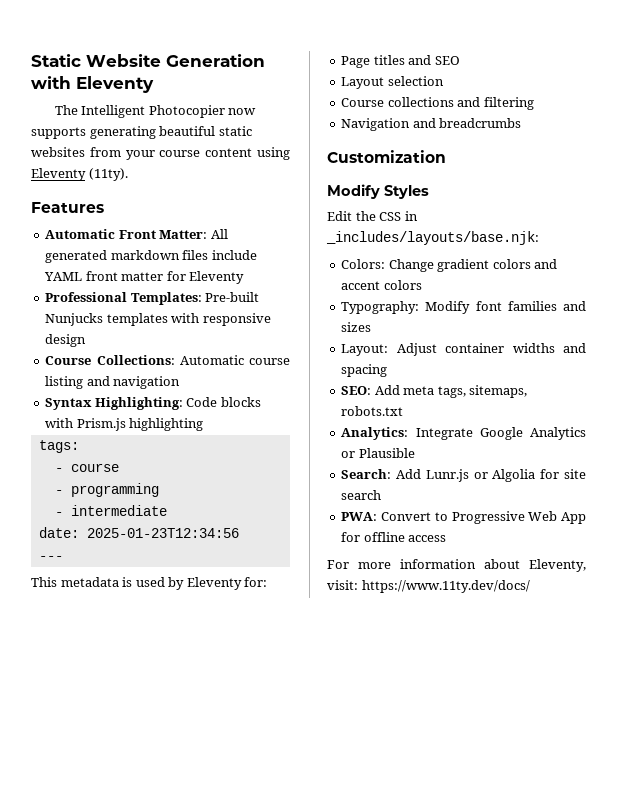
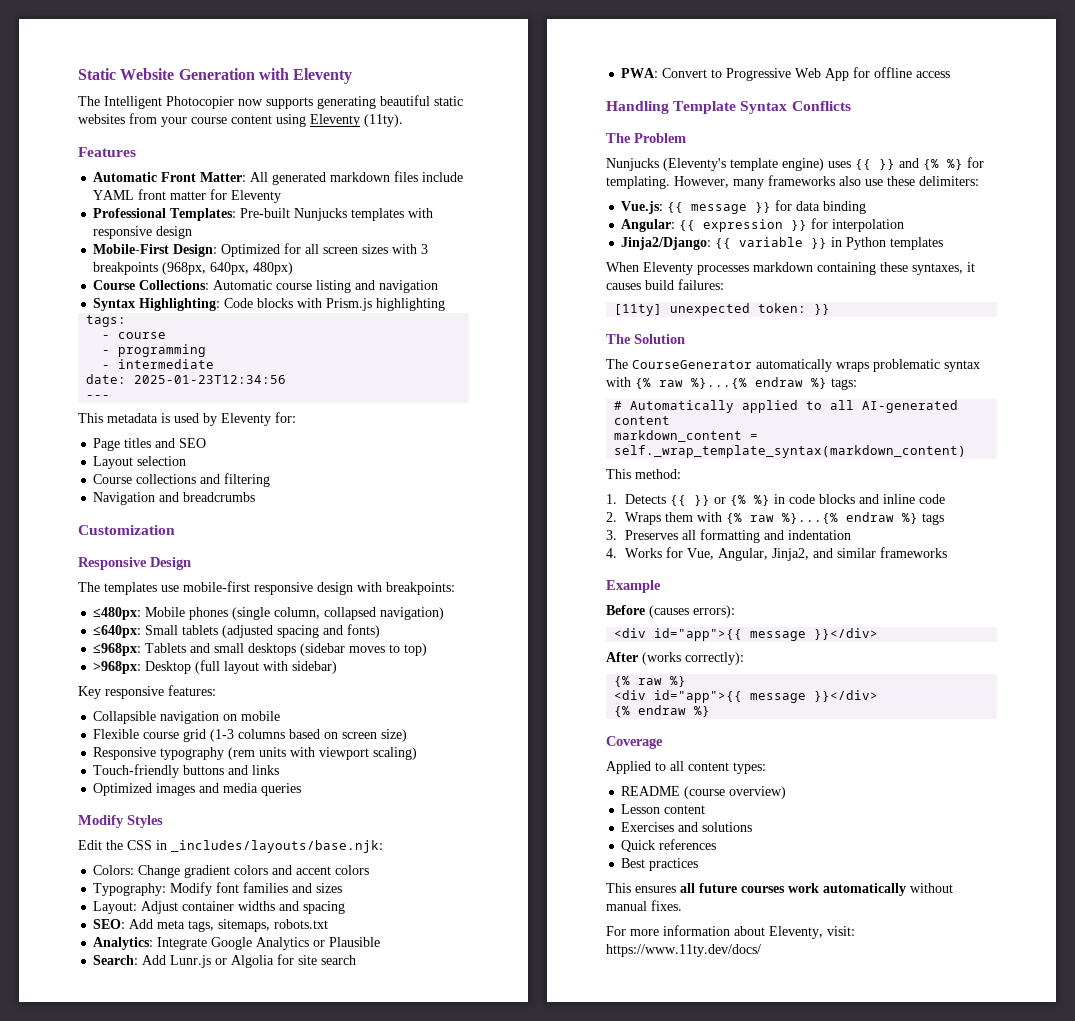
(87, 340) none -> [93,243,429,257] [93,262,294,275] // Mobile-First Design: Optimized for all screen sizes with 3 breakpoints (968px, 640px, 480px)
(446, 156) none -> [78,557,191,570] [78,581,455,595] [93,607,445,620] [93,624,381,638] [93,643,428,656] [93,660,338,674] [78,685,216,699] [93,711,281,724] [93,729,408,742] [93,747,418,760] [93,764,280,778] [93,783,302,796] // Responsive Design // The templates use mobile-first responsive design with breakpoints: // ≤480px: Mobile phones (single column, collapsed navigation) // ≤640px: Small tablets (adjusted spacing and fonts) // ≤968px: Tablets and small desktops (sidebar moves to top) // >968px: Desktop (full layout with sidebar) // Key responsive features: // Collapsible navigation on mobile // Flexible course grid (1-3 columns based on screen size) // Responsive typography (rem units with viewport scaling) // Touch-friendly buttons and links // Optimized images and media queries
(447, 538) none -> [606,101,851,114] [606,133,686,143] [606,157,984,171] [606,175,979,189] [621,200,867,214] [621,218,905,232] [621,237,944,250] [606,262,975,275] [606,279,724,290] [614,303,831,316] [606,334,685,344] [606,359,980,372] [606,377,857,390] [614,400,959,413] [614,416,671,425] [614,430,759,442] [614,445,967,458] [606,469,681,479] [606,494,946,506] [606,512,945,525] [606,529,852,543] [606,547,948,561] [606,580,661,593] [606,605,735,618] [614,628,879,641] [606,652,744,665] [614,676,687,687] [614,690,879,703] [614,705,711,717] [606,736,663,749] [606,761,766,774] [621,786,787,799] [621,804,706,814] [621,822,753,832] [621,839,717,852] [621,858,699,871] [606,883,953,896] [606,900,682,911] // Handling Template Syntax Conflicts // The Problem // Nunjucks (Eleventy's template engine) uses {{ }} and {% %} for templating. However, many frameworks also use these delimiters: // Vue.js: {{ message }} for data binding // Angular: {{ expression }} for interpolation // Jinja2/Django: {{ variable }} in Python templates // When Eleventy processes markdown containing these syntaxes, it causes build failures: // [11ty] unexpected token: }} // The Solution // The CourseGenerator automatically wraps problematic syntax with {% raw %}...{% endraw %} tags: // # Automatically applied to all AI-generated content // markdown_content = self._wrap_template_syntax(markdown_content) // This method: // 1. Detects {{ }} or {% %} in code blocks and inline code // 2. Wraps them with {% raw %}...{% endraw %} tags // 3. Preserves all formatting and indentation // 4. Works for Vue, Angular, Jinja2, and similar frameworks // Example // Before (causes errors): // <div id="app">{{ message }}</div> // After (works correctly): // {% raw %} // <div id="app">{{ message }}</div> // {% endraw %} // Coverage // Applied to all content types: // README (course overview) // Lesson content // Exercises and solutions // Quick references // Best practices // This ensures all future courses work automatically without manual fixes.

